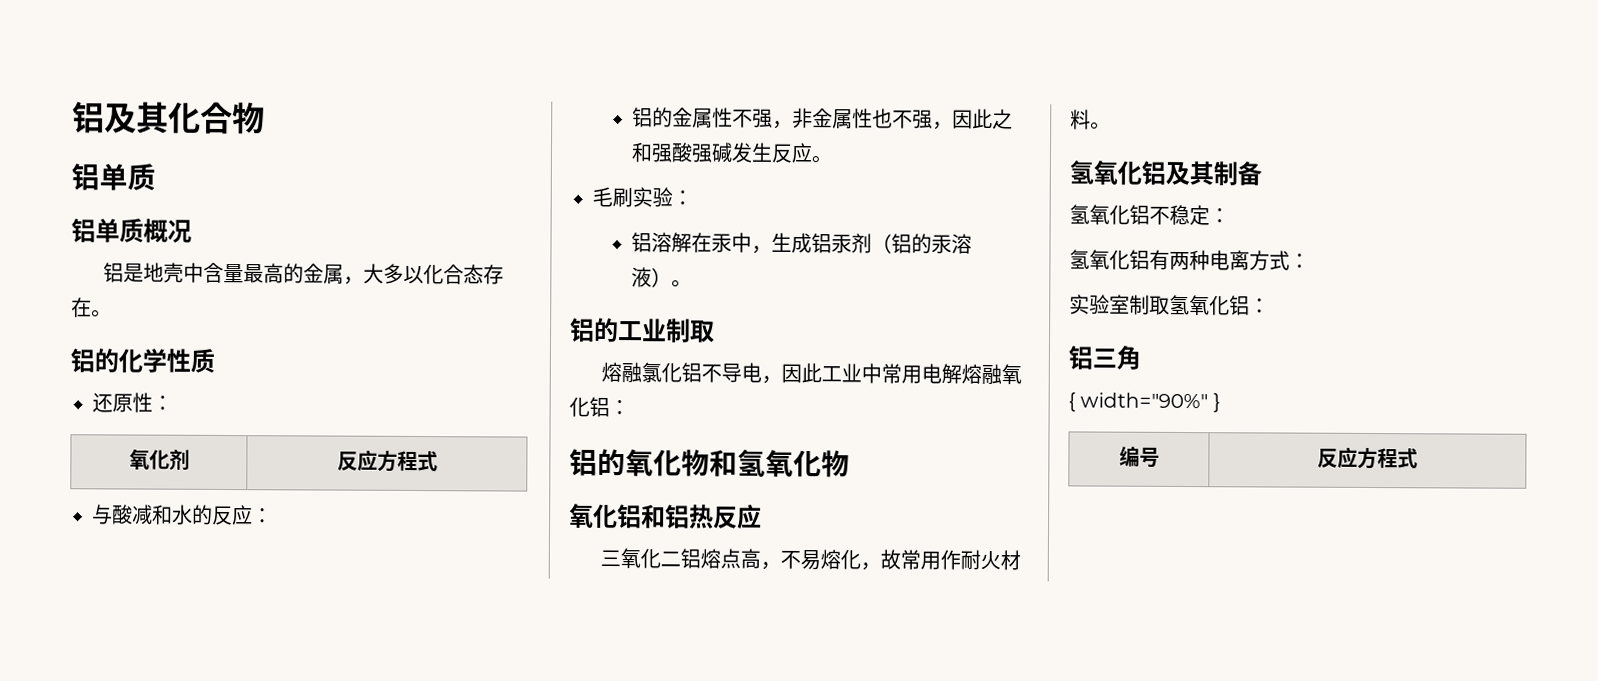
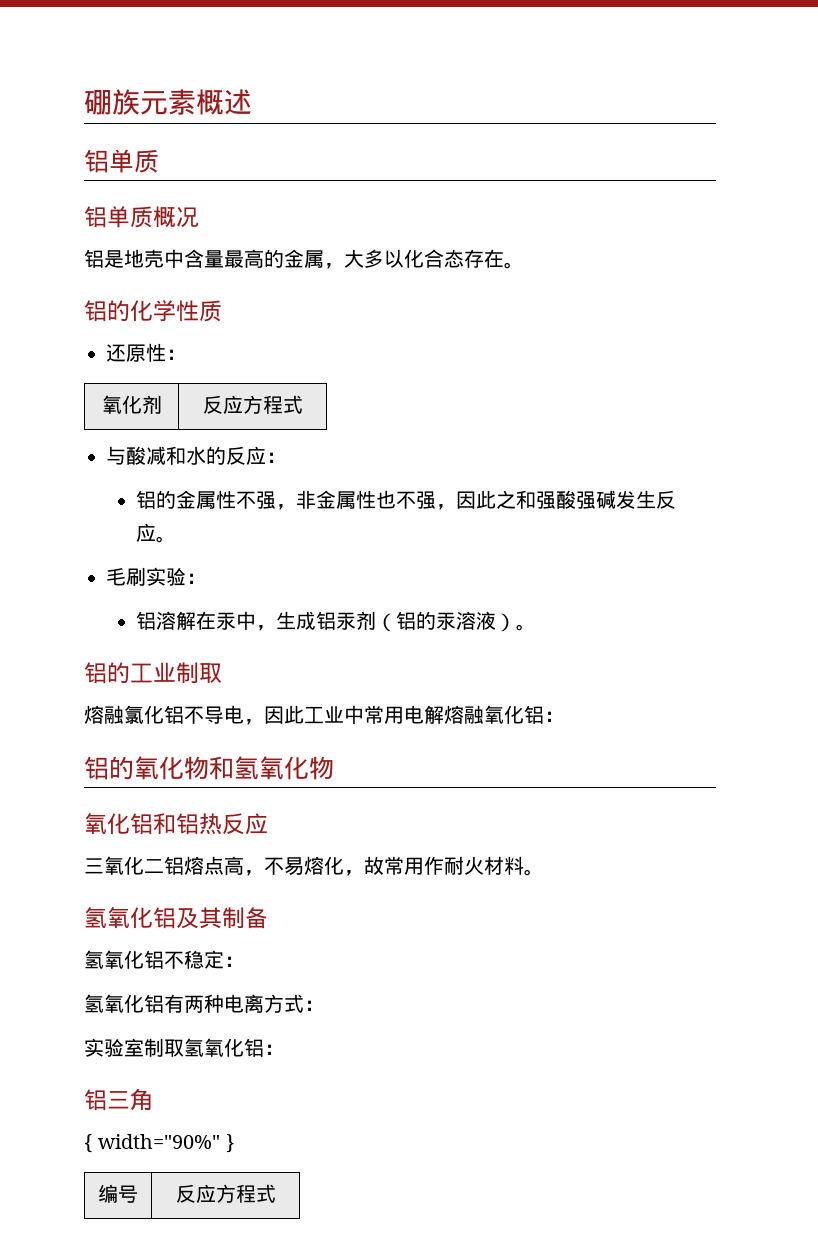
[72,101,265,135] 铝及其化合物 -> [84,89,252,115] 硼族元素概述

